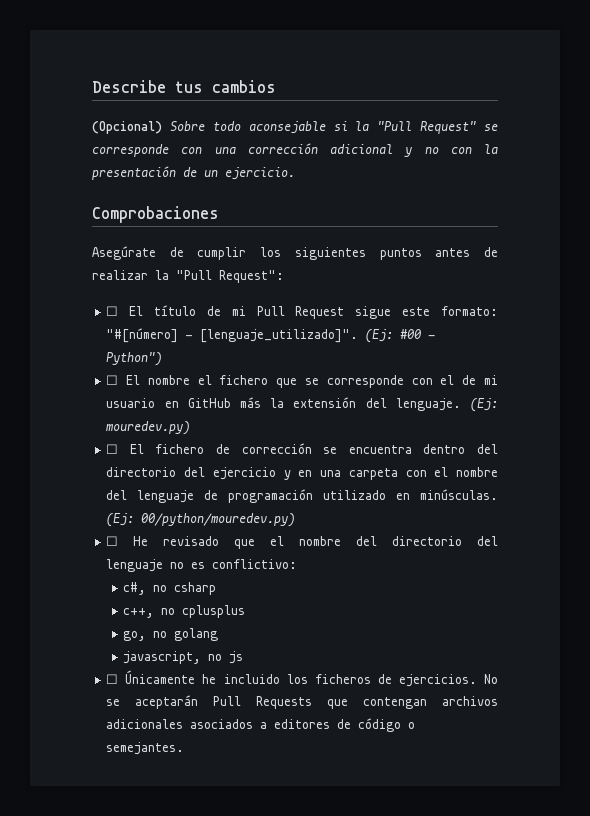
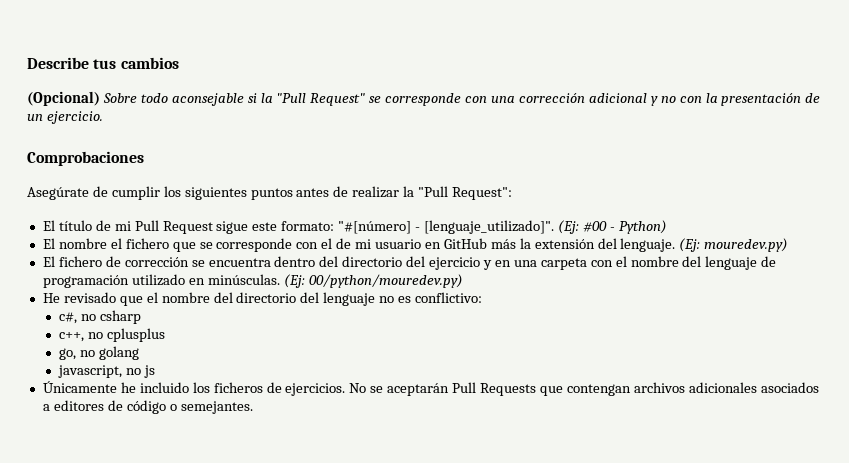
[106,306,119,316] ☐ -> (513, 193) none
[106,352,163,366] [106,375,119,385] Python") // ☐ -> [618,220,667,234] Python) //
[106,444,119,454] ☐ -> (789, 245) none
[106,536,119,546] ☐ -> (463, 281) none
[106,674,119,684] ☐ -> (155, 371) none

